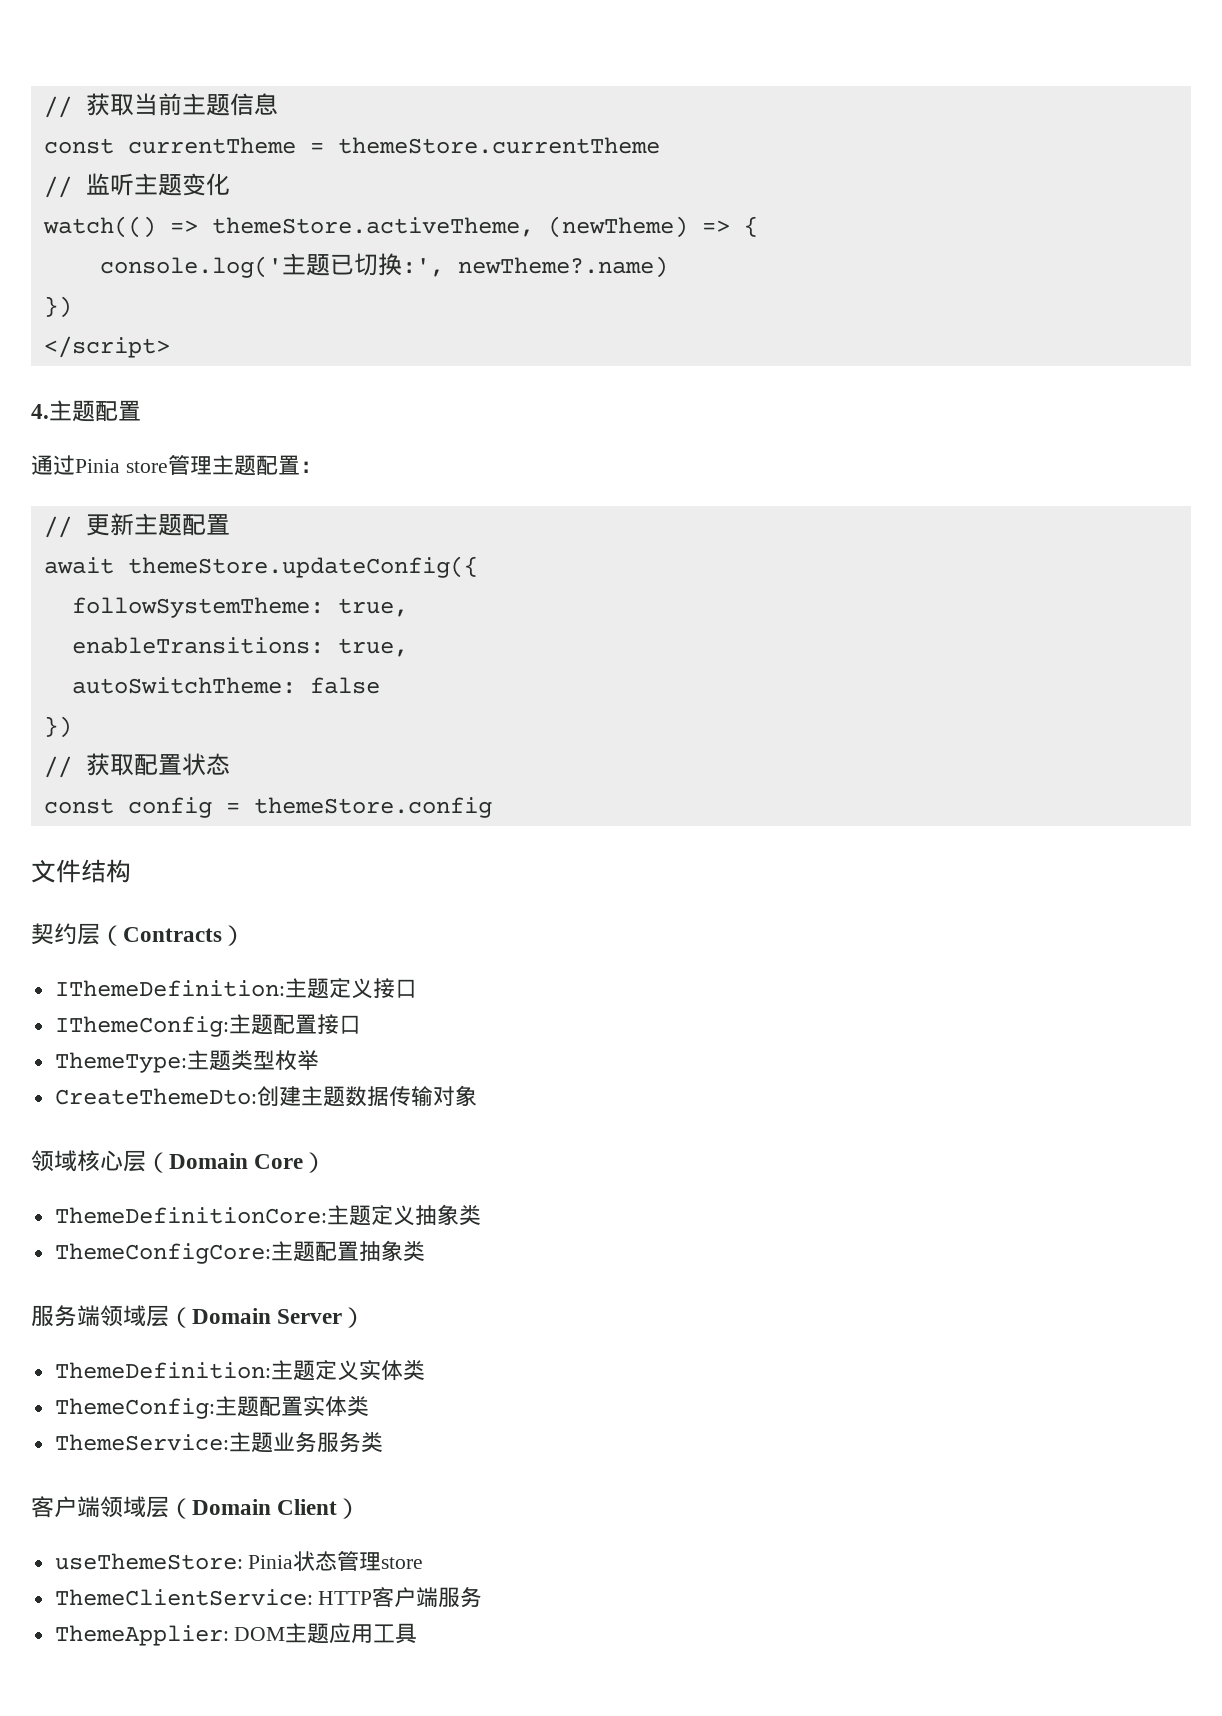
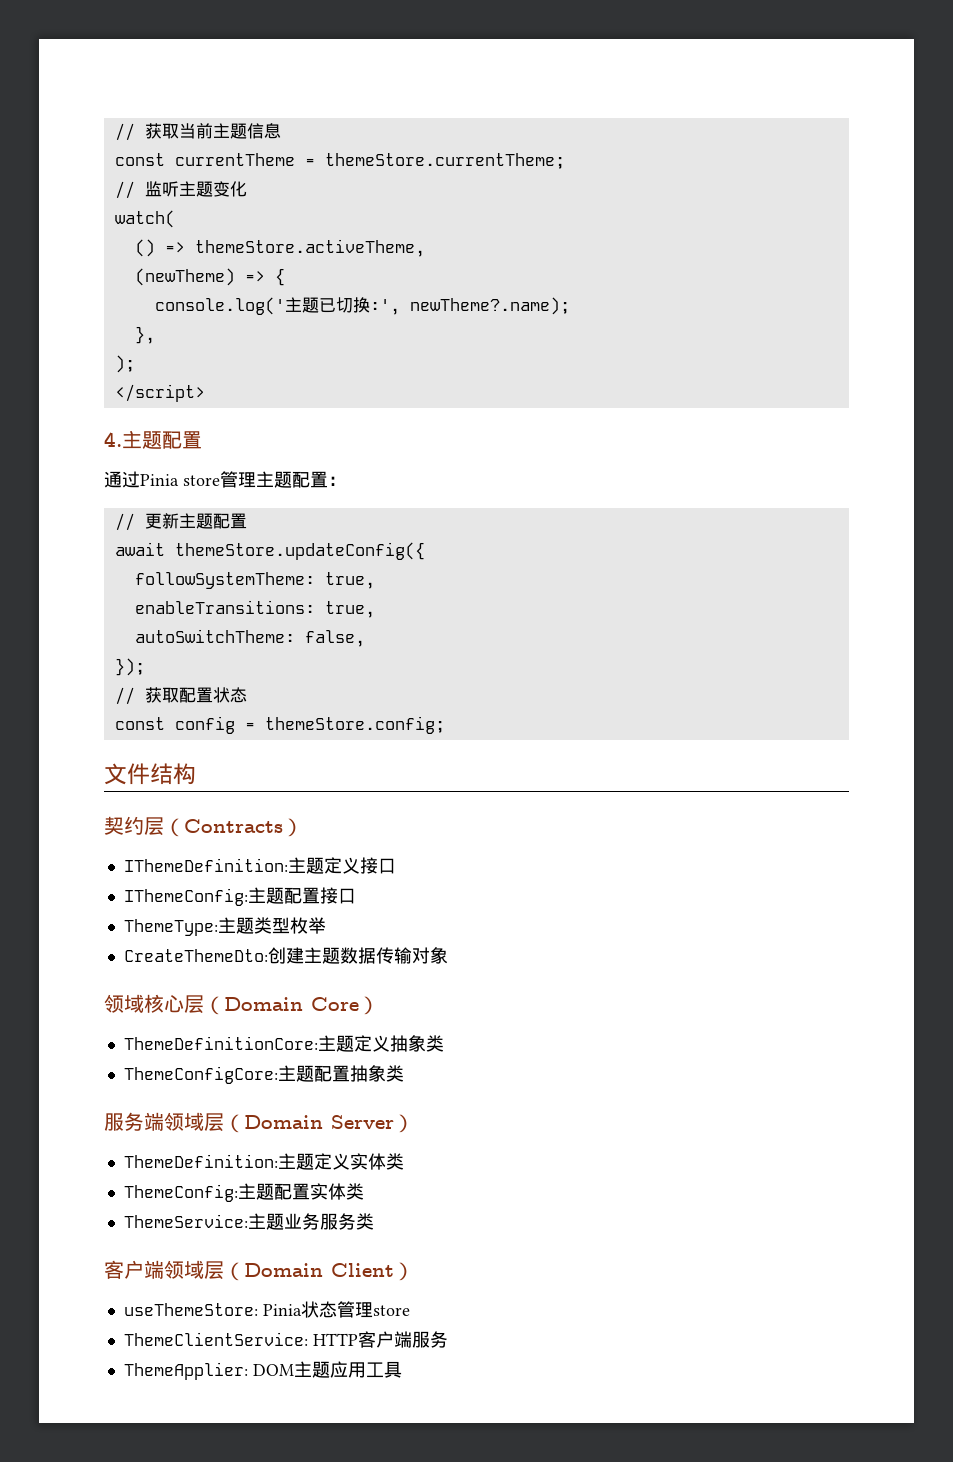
[337,137,660,154] themeStore.currentTheme -> [324,153,565,169] themeStore.currentTheme;
[42,216,156,238] watch(() -> [114,210,175,228] [134,239,155,257] watch( // ()
(534, 227) none -> (425, 248) //
[457,256,668,278] [43,296,72,318] newTheme?.name) // }) -> [409,297,570,315] [134,326,155,344] [114,355,135,373] newTheme?.name); // }, // );
[309,677,380,694] [43,716,72,738] false // }) -> [304,630,365,647] [114,658,145,676] false, // });
[253,797,492,818] themeStore.config -> [264,716,445,734] themeStore.config;

